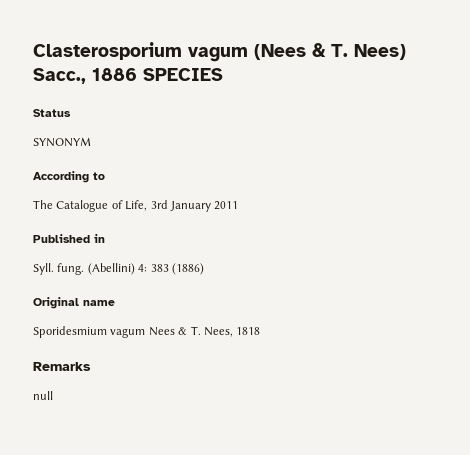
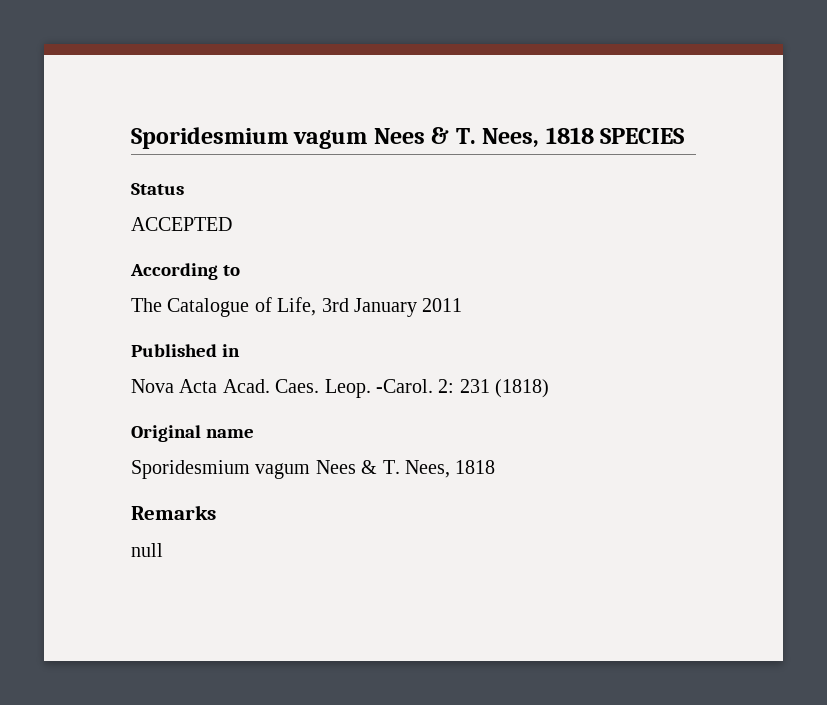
[33,42,406,62] [33,68,137,84] Clasterosporium vagum (Nees & T. Nees) Sacc., 1886 -> [131,127,594,149] Sporidesmium vagum Nees & T. Nees, 1818
[33,137,91,147] SYNONYM -> [131,217,232,231] ACCEPTED
[33,263,204,275] Syll. fung. (Abellini) 4: 383 (1886) -> [131,379,550,398] Nova Acta Acad. Caes. Leop. -Carol. 2: 231 (1818)

